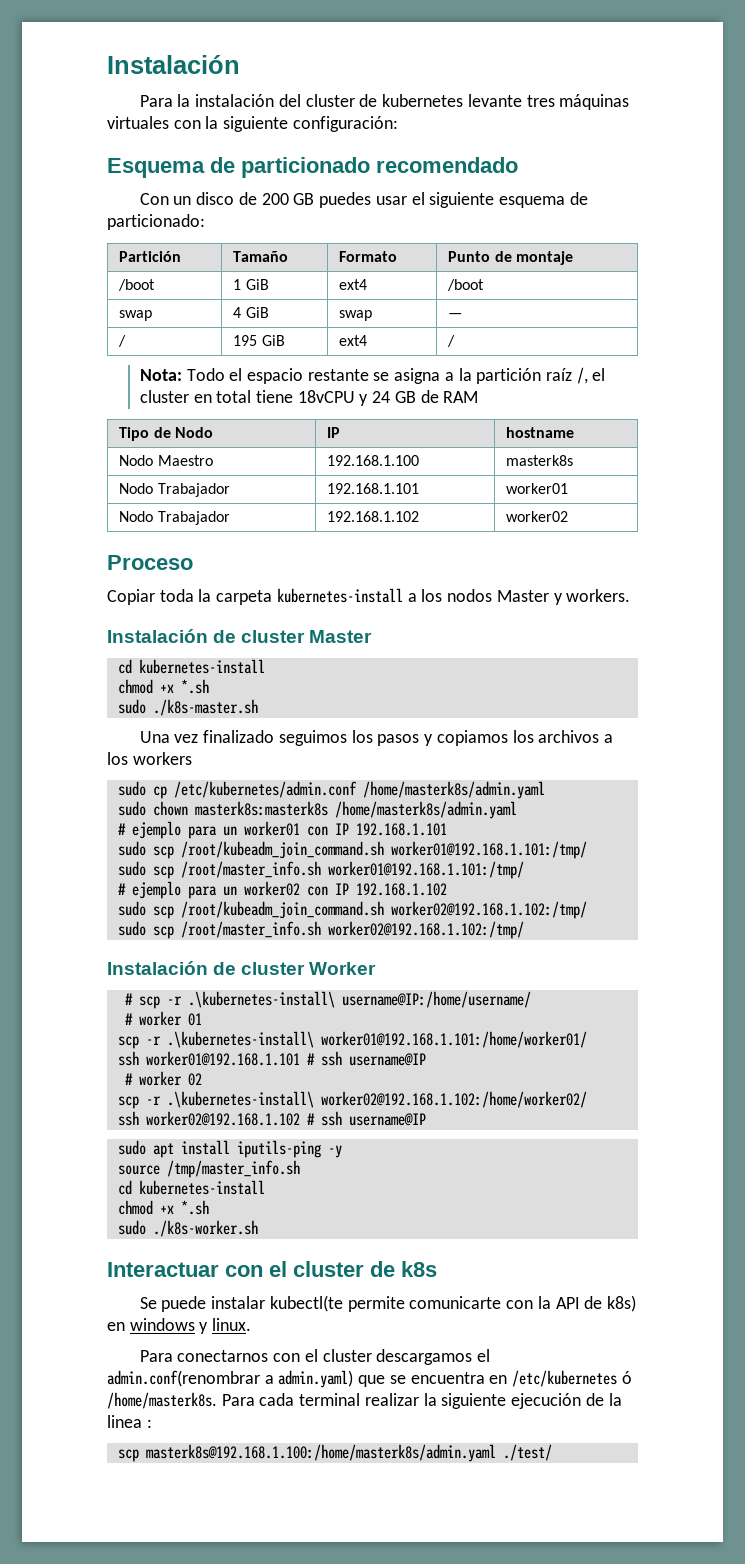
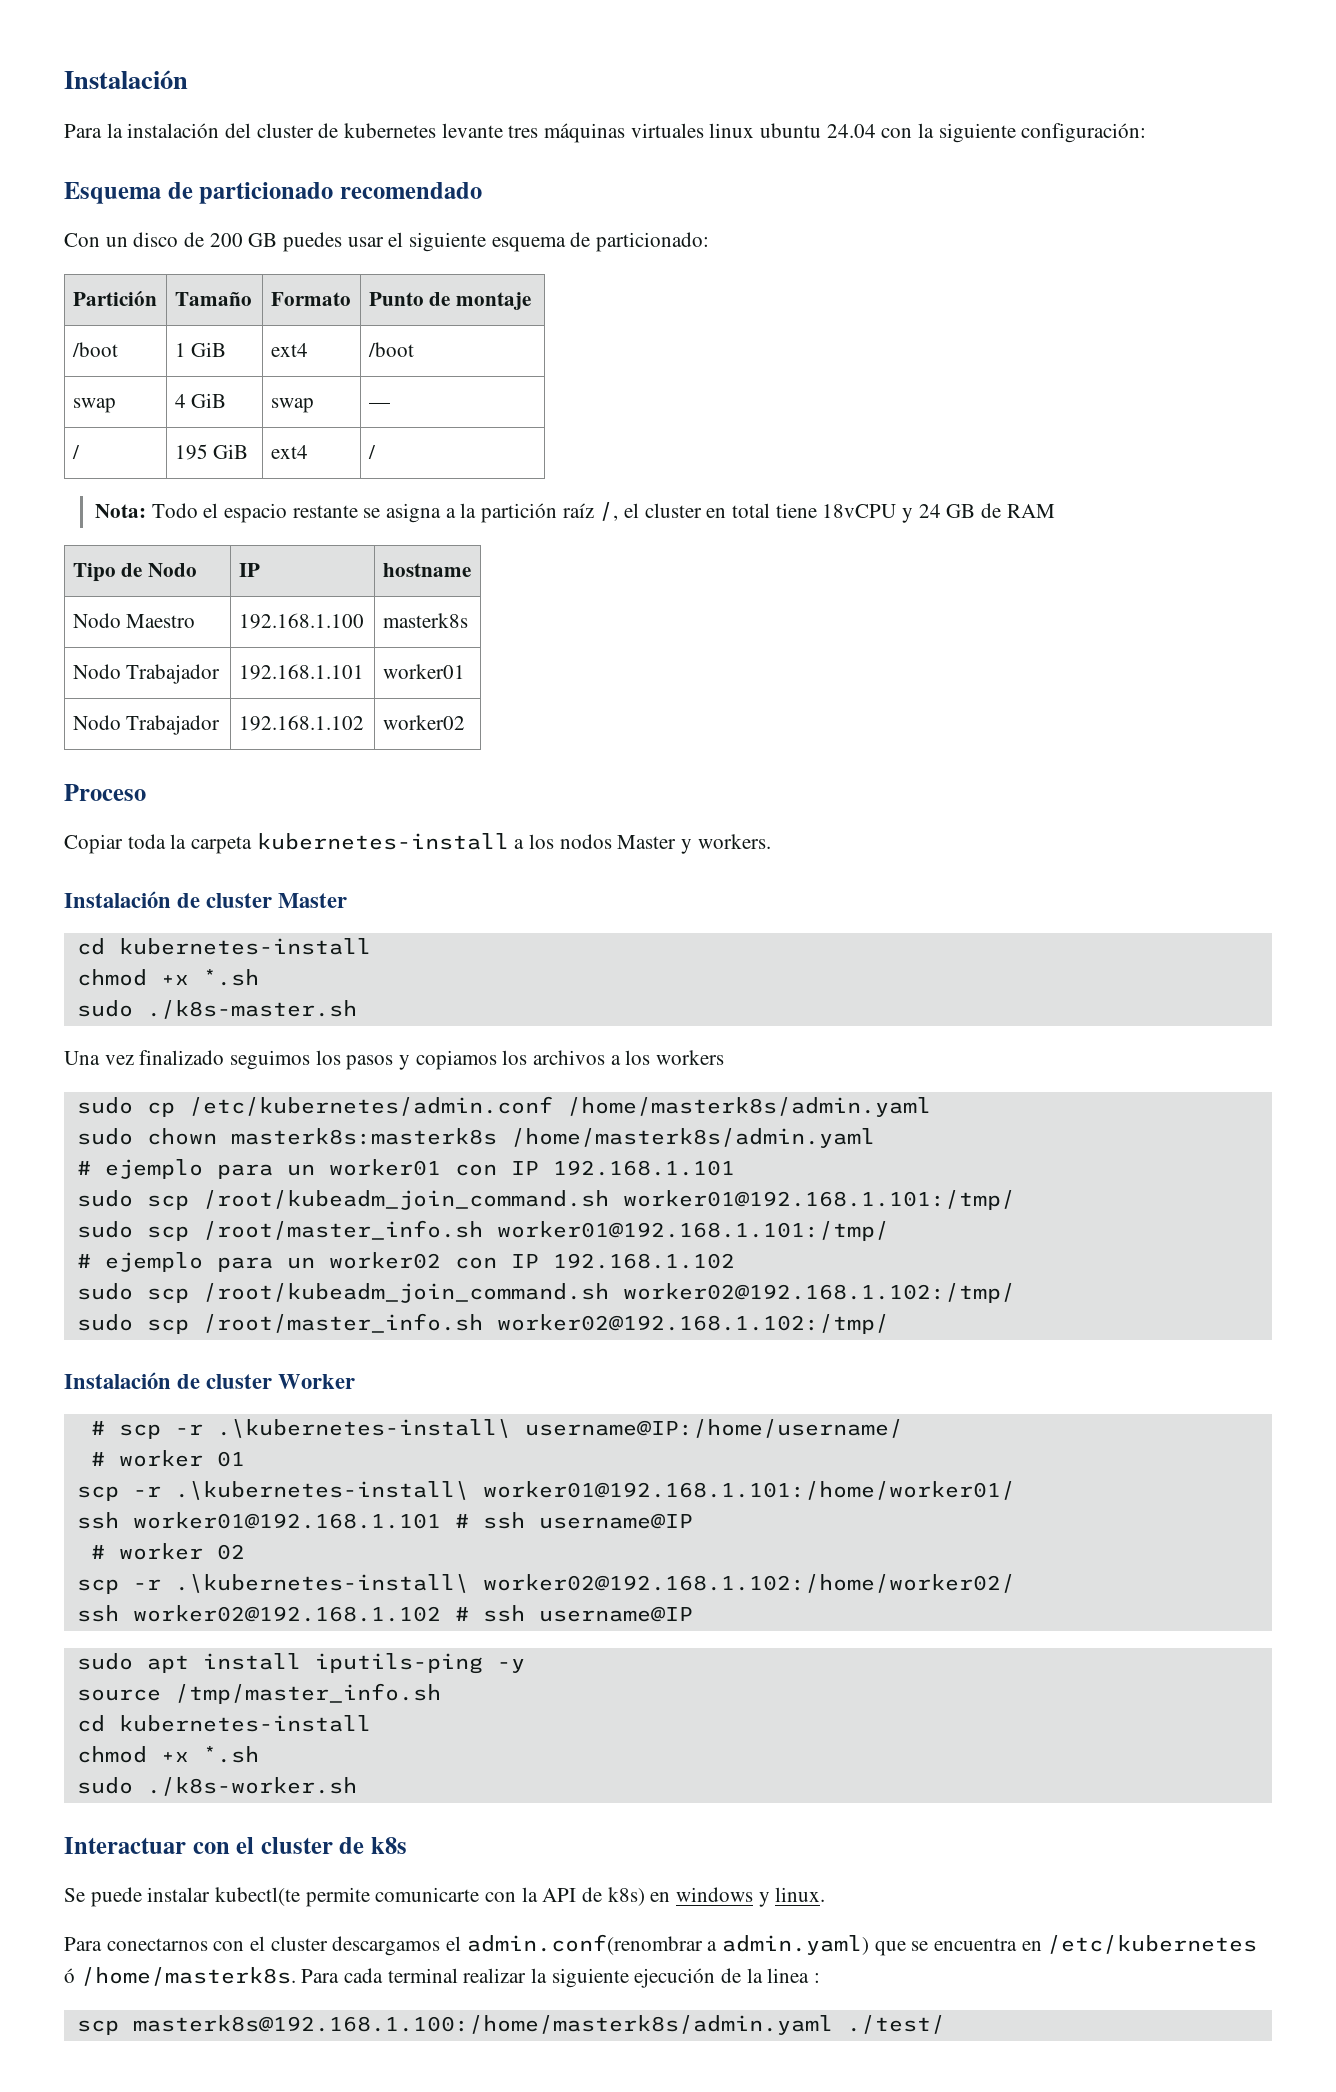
(169, 122) none -> [709,123,876,138] linux ubuntu 24.04

